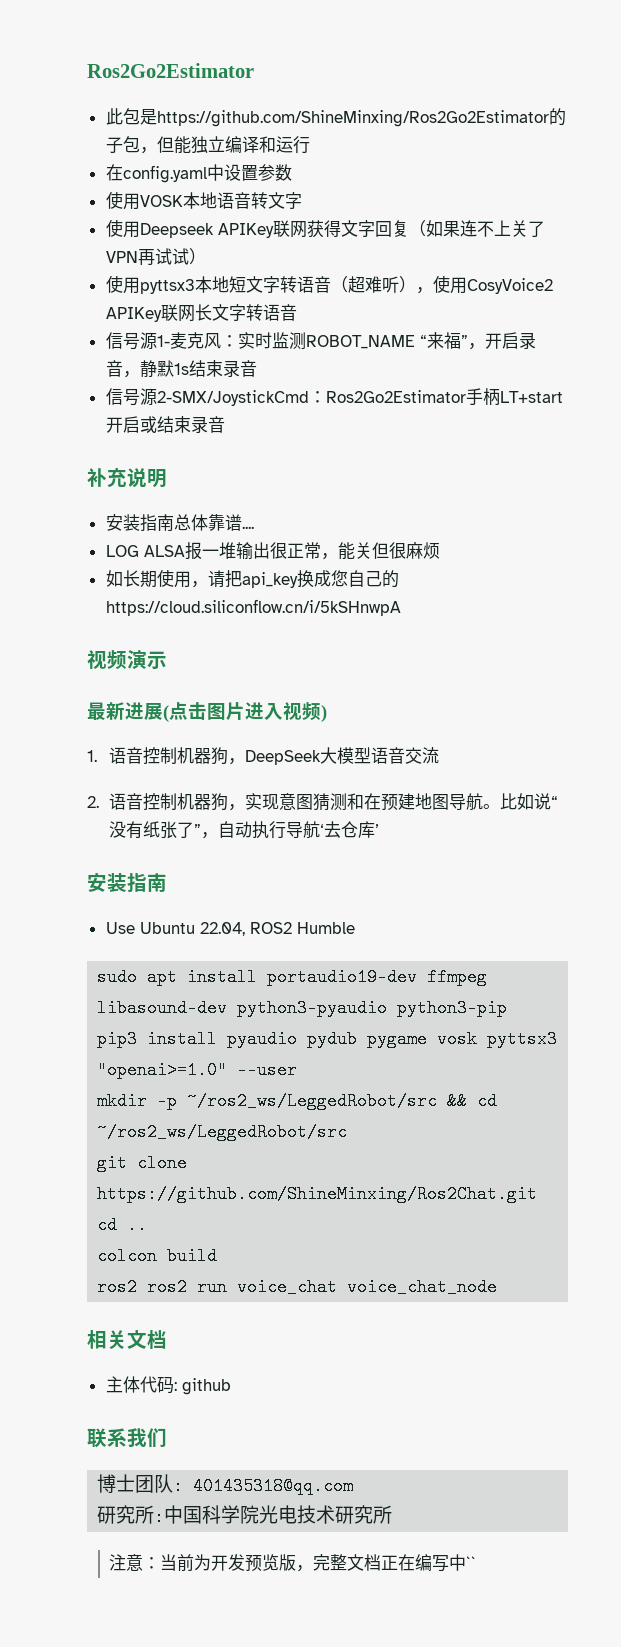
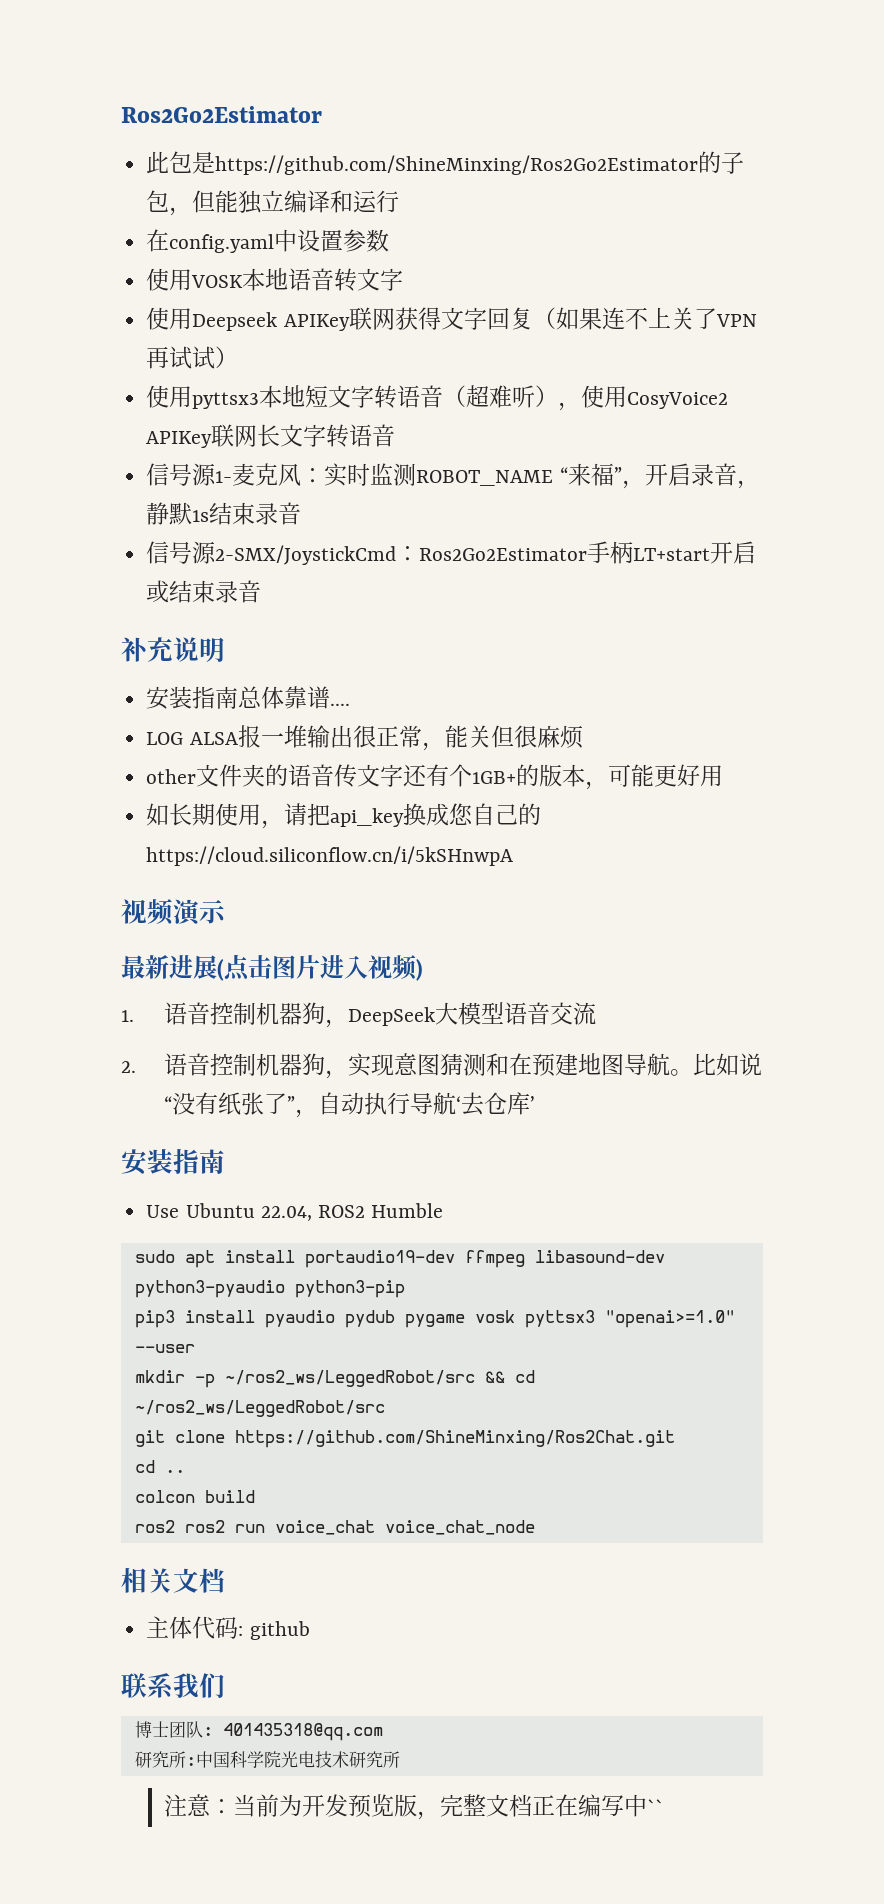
(440, 550) none -> [146,764,724,790] // other文件夹的语音传文字还有个1GB+的版本，可能更好用

